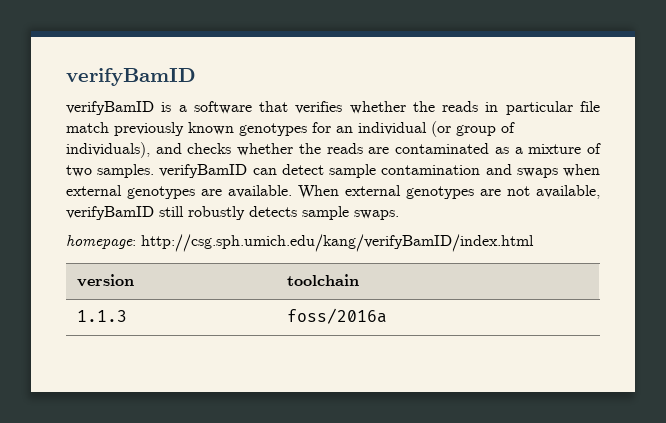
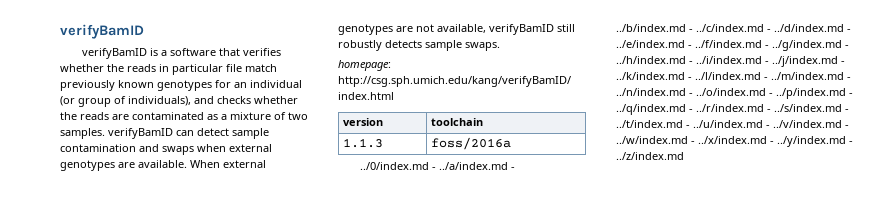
(388, 316) none -> [360,162,516,170] [616,24,851,32] [616,40,849,51] [616,56,845,67] [616,72,851,80] [616,88,853,99] [616,104,849,115] [616,120,849,128] [616,136,853,147] [616,152,684,160] // ../0/index.md - ../a/index.md - ../b/index.md - ../c/index.md - ../d/index.md - ../e/index.md - ../f/index.md - ../g/index.md - ../h/index.md - ../i/index.md - ../j/index.md - ../k/index.md - ../l/index.md - ../m/index.md - ../n/index.md - ../o/index.md - ../p/index.md - ../q/index.md - ../r/index.md - ../s/index.md - ../t/index.md - ../u/index.md - ../v/index.md - ../w/index.md - ../x/index.md - ../y/index.md - ../z/index.md

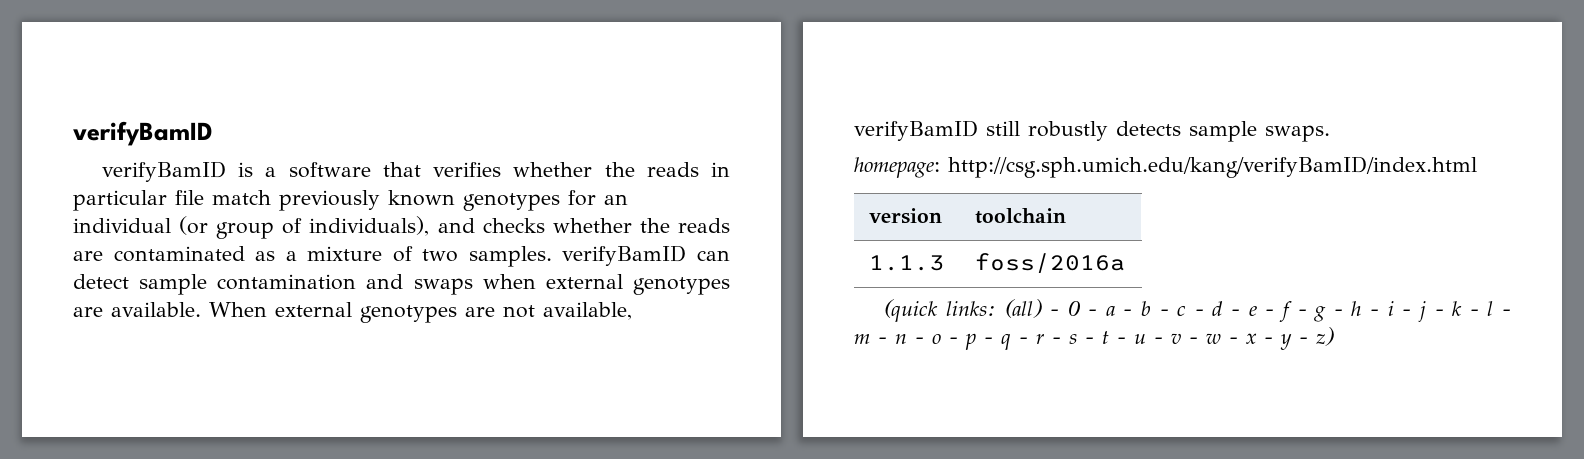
[360,162,516,170] [616,24,851,32] [616,40,849,51] [616,56,845,67] [616,72,851,80] [616,88,853,99] [616,104,849,115] [616,120,849,128] [616,136,853,147] [616,152,684,160] ../0/index.md - ../a/index.md - ../b/index.md - ../c/index.md - ../d/index.md - ../e/index.md - ../f/index.md - ../g/index.md - ../h/index.md - ../i/index.md - ../j/index.md - ../k/index.md - ../l/index.md - ../m/index.md - ../n/index.md - ../o/index.md - ../p/index.md - ../q/index.md - ../r/index.md - ../s/index.md - ../t/index.md - ../u/index.md - ../v/index.md - ../w/index.md - ../x/index.md - ../y/index.md - ../z/index.md -> [883,299,1512,322] [854,327,1334,350] (quick links: (all) - 0 - a - b - c - d - e - f - g - h - i - j - k - l - m - n - o - p - q - r - s - t - u - v - w - x - y - z)

